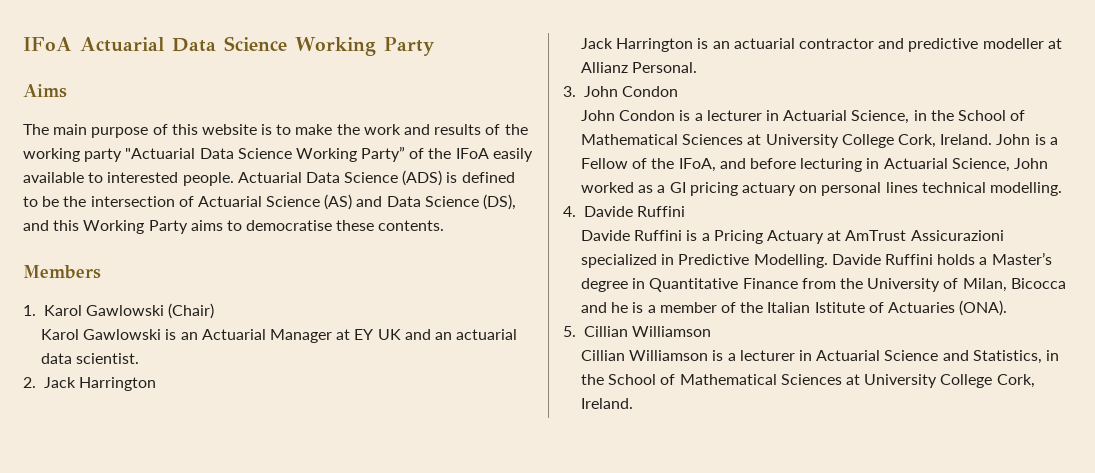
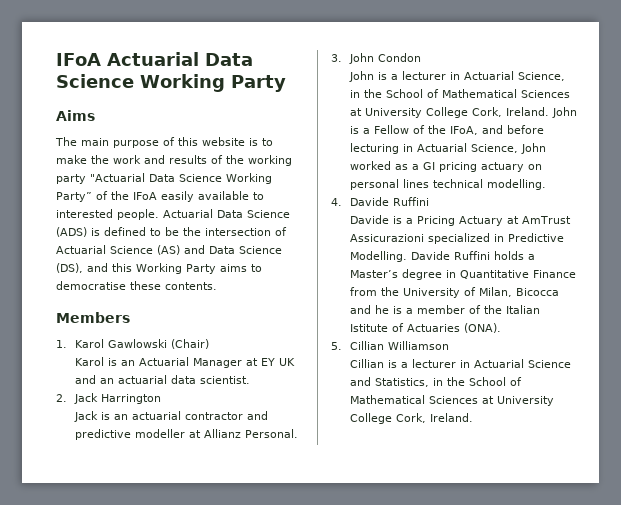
[83,329,162,340] Gawlowski -> (104, 361) none
[616,38,694,52] Harrington -> (98, 416) none
[619,110,676,121] Condon -> (374, 76) none
[634,230,683,241] Ruffini -> (389, 219) none
[629,350,709,361] Williamson -> (384, 363) none

